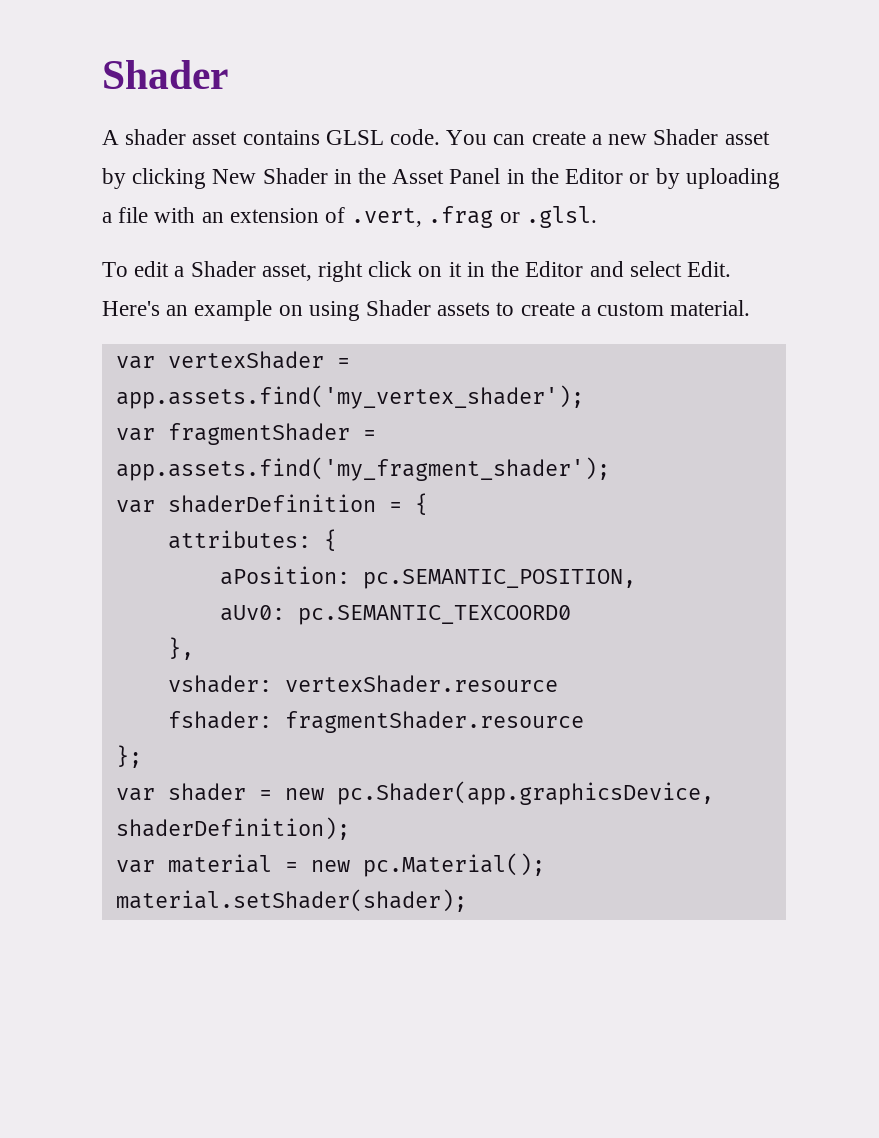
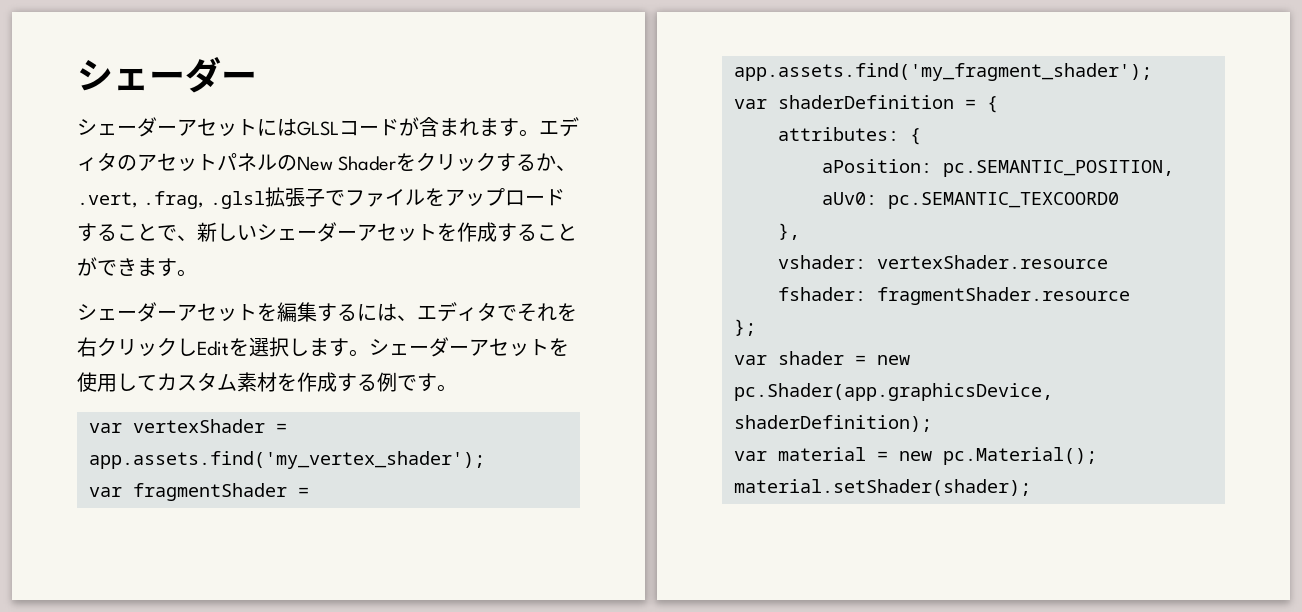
[102,60,228,89] [102,129,770,145] [102,168,780,189] [102,206,597,228] [102,261,731,282] [102,300,751,321] Shader // A shader asset contains GLSL code. You can create a new Shader asset by clicking New Shader in the Asset Panel in the Editor or by uploading a file with an extension of .vert, .frag or .glsl. // To edit a Shader asset, right click on it in the Editor and select Edit. Here's an example on using Shader assets to create a custom material. -> [77,57,257,93] [77,117,579,137] [77,152,577,172] [77,187,565,209] [77,222,577,242] [77,257,197,277] [77,302,577,322] [77,337,569,357] [77,372,457,392] シェーダー // シェーダーアセットにはGLSLコードが含まれます。エディタのアセットパネルのNew Shaderをクリックするか、.vert, .frag, .glsl拡張子でファイルをアップロードすることで、新しいシェーダーアセットを作成することができます。 // シェーダーアセットを編集するには、エディタでそれを右クリックしEditを選択します。シェーダーアセットを使用してカスタム素材を作成する例です。

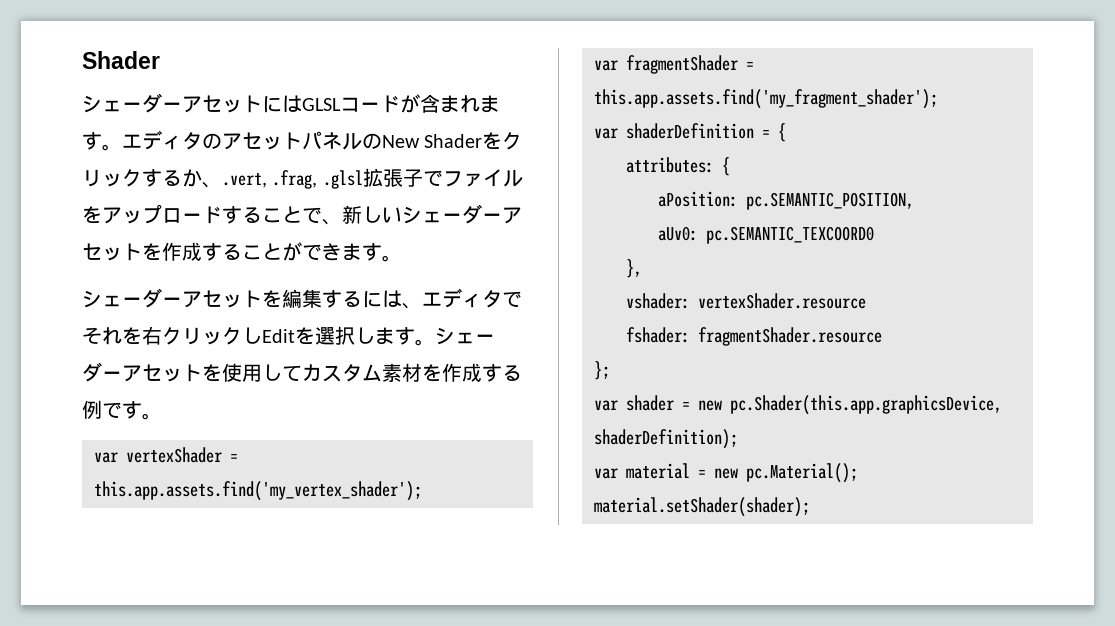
[77,57,257,93] シェーダー -> [82,51,160,69] Shader
[89,451,485,469] app.assets.find('my_vertex_shader'); -> [94,481,422,501] this.app.assets.find('my_vertex_shader');
[734,63,1152,81] app.assets.find('my_fragment_shader'); -> [594,89,938,109] this.app.assets.find('my_fragment_shader');
[734,383,1053,401] pc.Shader(app.graphicsDevice, -> [730,395,1002,415] pc.Shader(this.app.graphicsDevice,

